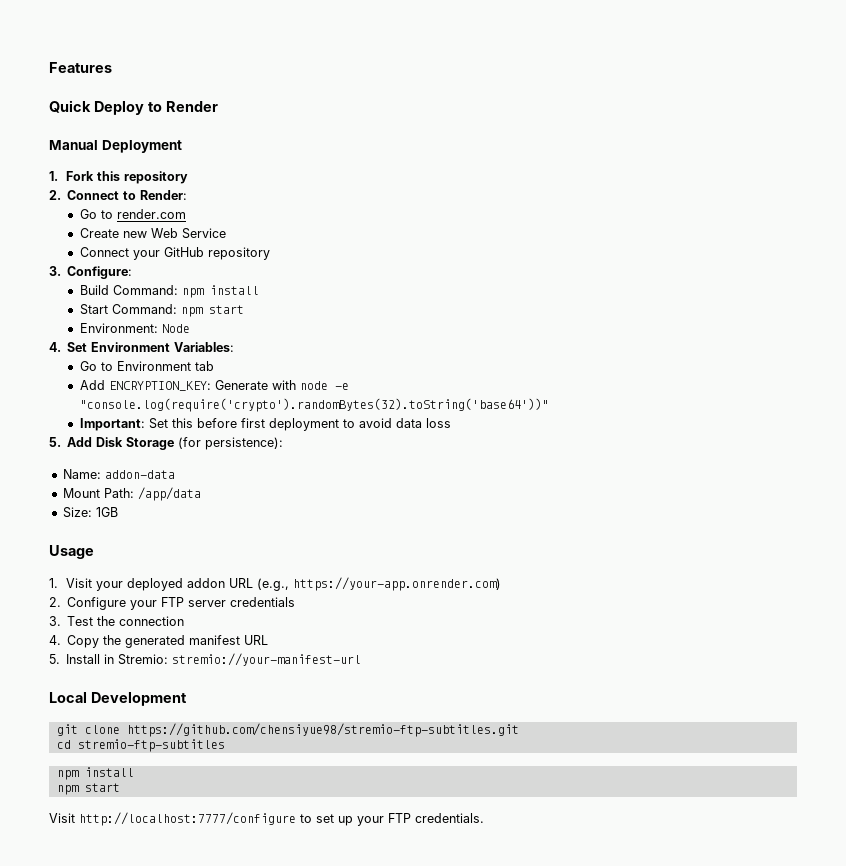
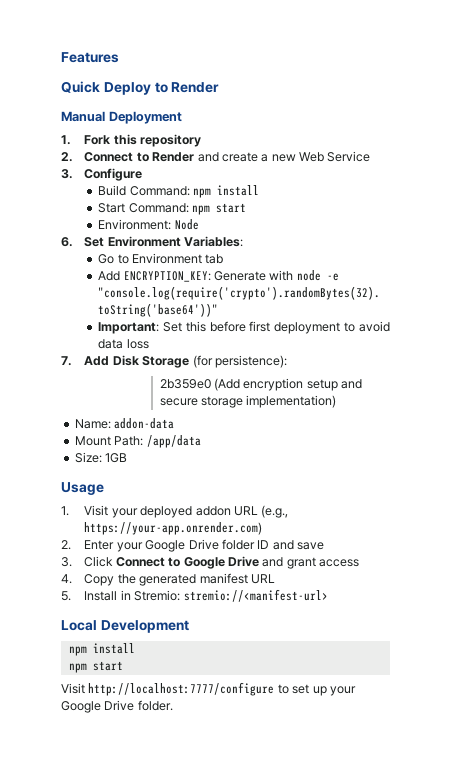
[140,190,188,200] [79,209,186,219] [79,228,119,238] Render: // Go to render.com // Create -> [152,152,269,162] Render and create a
[79,247,270,260] [49,266,133,279] // Connect your GitHub repository // 3. Configure: -> [61,168,143,181] // 3. Configure
[49,342,61,352] 4. -> [61,237,73,247] 6.
[49,437,61,447] 5. -> [61,356,72,366] 7.
(284, 443) none -> [159,378,363,391] [159,395,337,408] // 2b359e0 (Add encryption setup and secure storage implementation)
[67,597,296,610] [49,616,185,626] Configure your FTP server credentials // 3. Test the connection -> [84,539,324,552] [61,556,359,569] Enter your Google Drive folder ID and save // 3. Click Connect to Google Drive and grant access
[172,653,362,666] stremio://your-manifest-url -> [183,589,328,602] stremio://<manifest-url>
[56,723,519,737] [56,739,225,752] // git clone https://github.com/chensiyue98/stremio-ftp-subtitles.git // cd stremio-ftp-subtitles -> (189, 626) none
[388,813,484,823] FTP credentials. -> [61,700,173,713] Google Drive folder.

